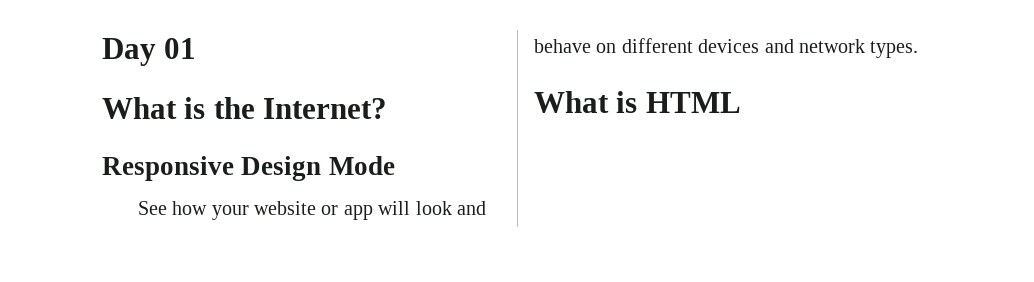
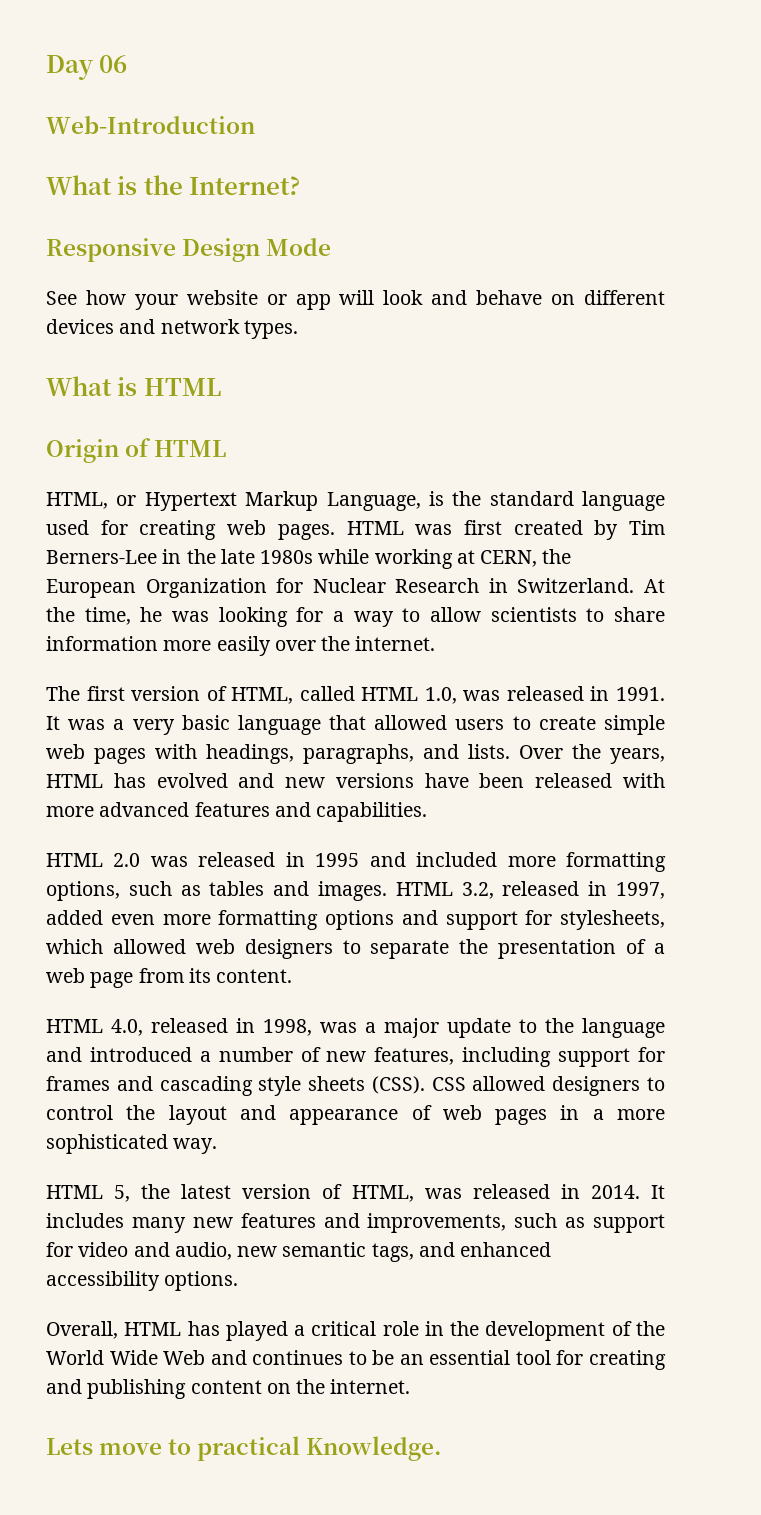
[164,38,197,59] 01 -> [99,55,128,73] [46,116,255,134] 06 // Web-Introduction
(741, 102) none -> [46,438,227,463] [46,491,665,511] [46,520,665,540] [46,549,572,569] [46,578,665,598] [46,607,665,627] [46,636,436,656] [46,686,665,704] [46,715,665,735] [46,744,665,764] [46,773,665,788] [46,802,428,822] [46,852,667,872] [46,881,665,901] [46,910,665,930] [46,939,666,959] [46,968,293,988] [46,1018,665,1038] [46,1047,666,1067] [46,1076,665,1096] [46,1105,665,1125] [46,1134,218,1154] [46,1184,666,1202] [46,1213,665,1233] [46,1242,552,1262] [46,1271,239,1291] [46,1321,665,1341] [46,1350,667,1370] [46,1379,411,1399] [46,1436,443,1461] // Origin of HTML // HTML, or Hypertext Markup Language, is the standard language used for creating web pages. HTML was first created by Tim Berners-Lee in the late 1980s while working at CERN, the European Organization for Nuclear Research in Switzerland. At the time, he was looking for a way to allow scientists to share information more easily over the internet. // The first version of HTML, called HTML 1.0, was released in 1991. It was a very basic language that allowed users to create simple web pages with headings, paragraphs, and lists. Over the years, HTML has evolved and new versions have been released with more advanced features and capabilities. // HTML 2.0 was released in 1995 and included more formatting options, such as tables and images. HTML 3.2, released in 1997, added even more formatting options and support for stylesheets, which allowed web designers to separate the presentation of a web page from its content. // HTML 4.0, released in 1998, was a major update to the language and introduced a number of new features, including support for frames and cascading style sheets (CSS). CSS allowed designers to control the layout and appearance of web pages in a more sophisticated way. // HTML 5, the latest version of HTML, was released in 2014. It includes many new features and improvements, such as support for video and audio, new semantic tags, and enhanced accessibility options. // Overall, HTML has played a critical role in the development of the World Wide Web and continues to be an essential tool for creating and publishing content on the internet. // Lets move to practical Knowledge.

